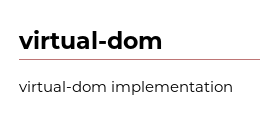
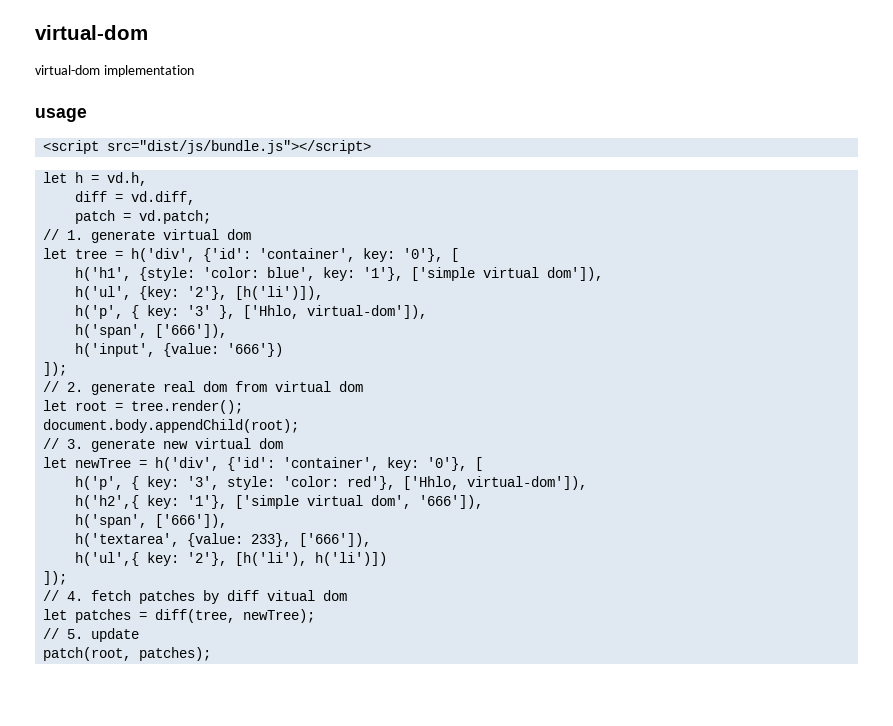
(234, 88) none -> [35,108,87,122] [43,140,372,154] [43,172,148,186] [75,191,196,205] [75,210,212,224] [43,229,252,243] [43,248,460,262] [75,267,604,281] [75,286,324,300] [75,305,428,319] [75,324,228,338] [75,343,284,357] [43,362,68,376] [43,381,364,395] [43,400,244,414] [43,419,300,433] [43,438,284,452] [43,457,484,471] [75,476,588,490] [75,495,484,509] [75,514,228,528] [75,533,372,547] [75,552,388,566] [43,571,68,585] [43,590,348,604] [43,609,316,623] [43,628,140,642] [43,647,212,661] // usage // <script src="dist/js/bundle.js"></script> // let h = vd.h, // diff = vd.diff, // patch = vd.patch; // // 1. generate virtual dom // let tree = h('div', {'id': 'container', key: '0'}, [ // h('h1', {style: 'color: blue', key: '1'}, ['simple virtual dom']), // h('ul', {key: '2'}, [h('li')]), // h('p', { key: '3' }, ['Hhlo, virtual-dom']), // h('span', ['666']), // h('input', {value: '666'}) // ]); // // 2. generate real dom from virtual dom // let root = tree.render(); // document.body.appendChild(root); // // 3. generate new virtual dom // let newTree = h('div', {'id': 'container', key: '0'}, [ // h('p', { key: '3', style: 'color: red'}, ['Hhlo, virtual-dom']), // h('h2',{ key: '1'}, ['simple virtual dom', '666']), // h('span', ['666']), // h('textarea', {value: 233}, ['666']), // h('ul',{ key: '2'}, [h('li'), h('li')]) // ]); // // 4. fetch patches by diff vitual dom // let patches = diff(tree, newTree); // // 5. update // patch(root, patches);

